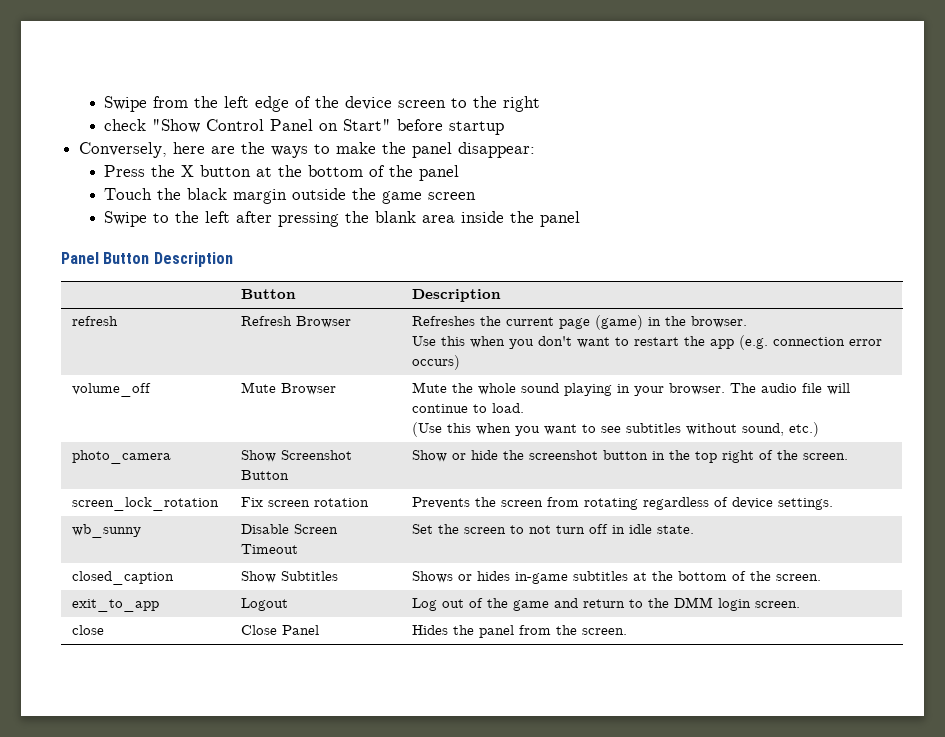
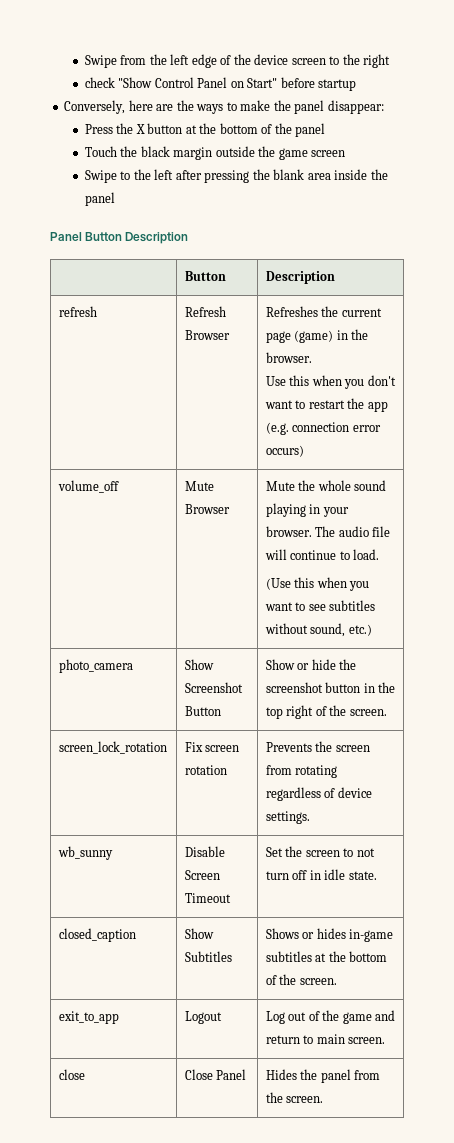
[648,597,752,611] the DMM login -> [316,1034,345,1044] main

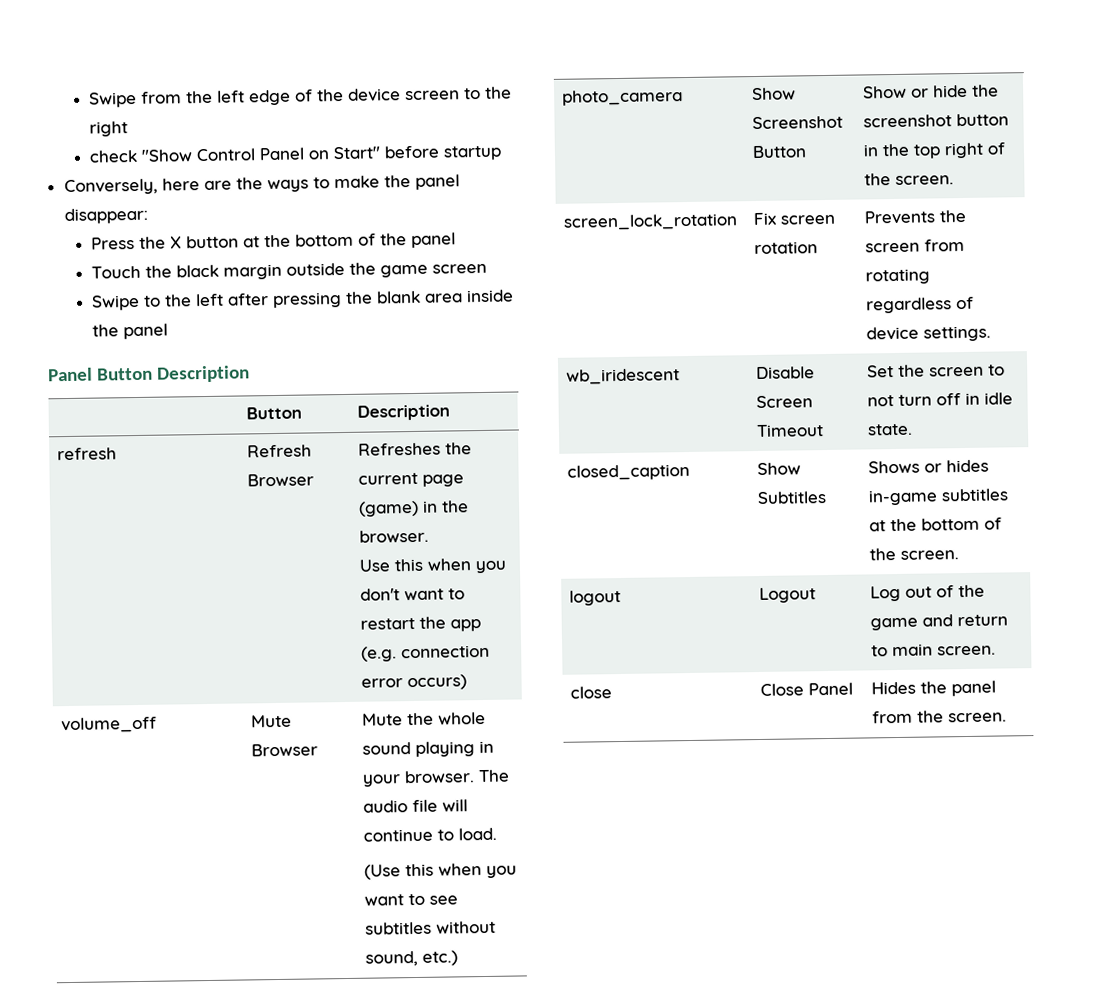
[57,846,113,860] wb_sunny -> [566,368,681,385] wb_iridescent
[58,1011,119,1024] exit_to_app -> [569,589,622,606] logout

